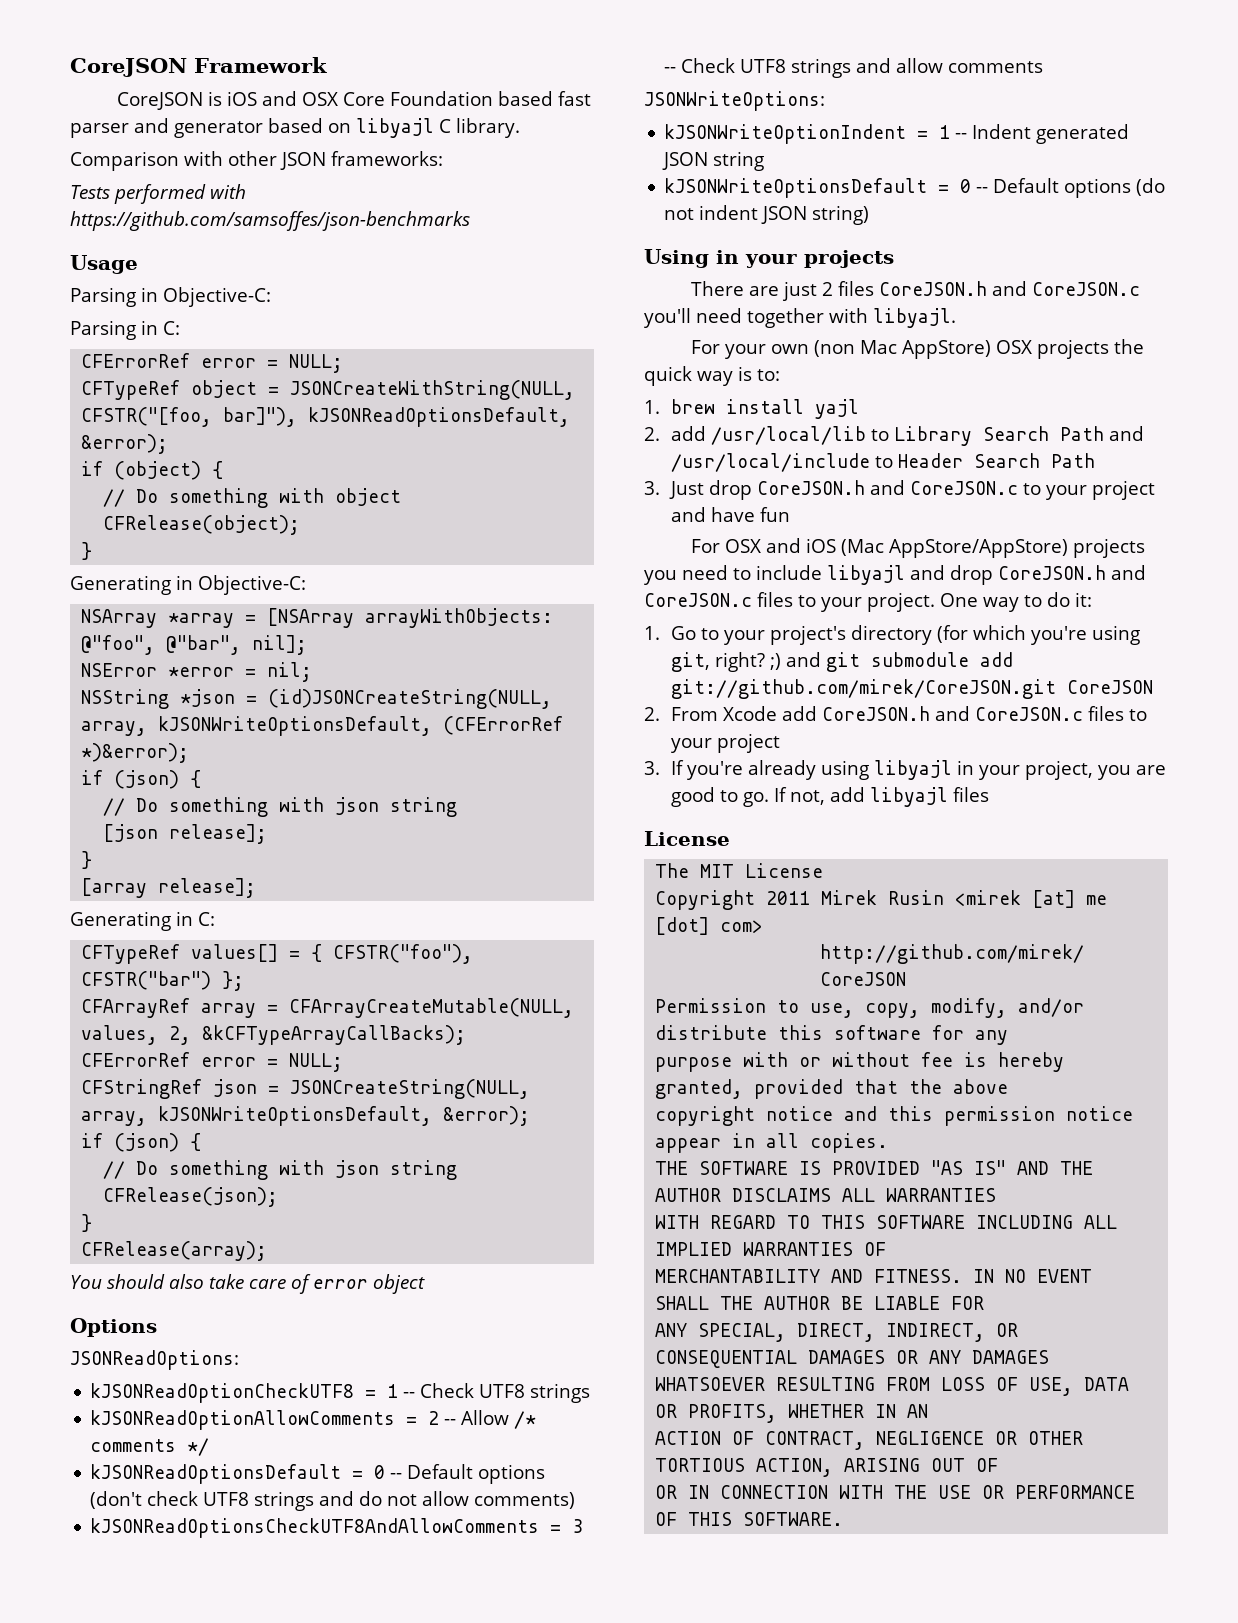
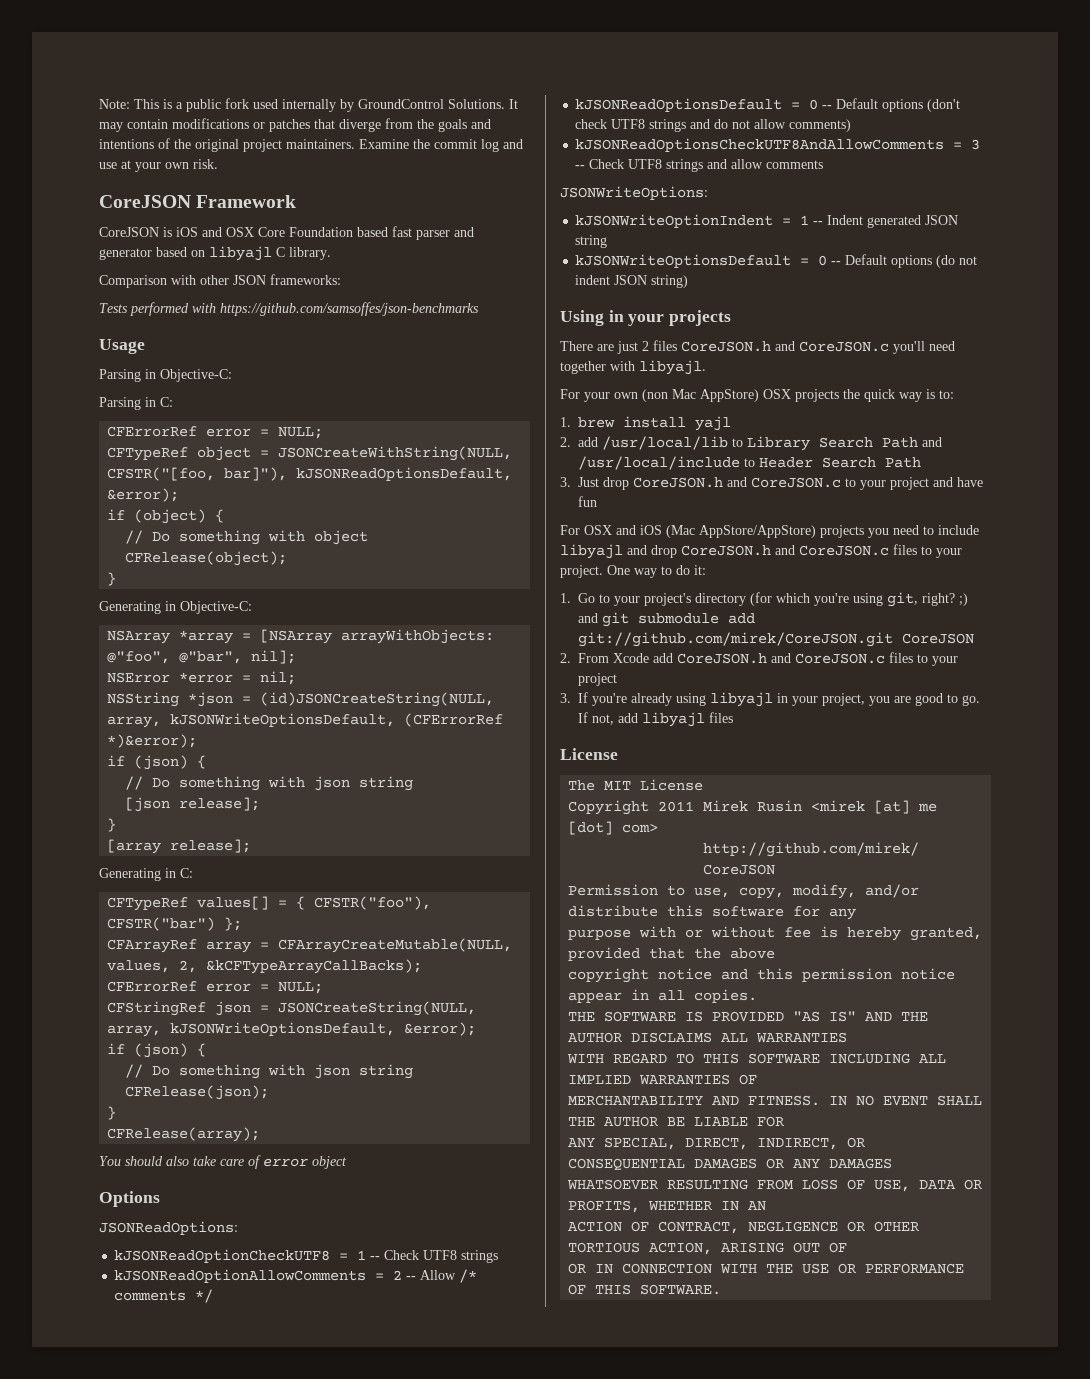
(70, 67) none -> [99,98,518,112] [99,118,491,132] [99,138,523,152] [99,159,218,172] Note: This is a public fork used internally by GroundControl Solutions. It may contain modifications or patches that diverge from the goals and intentions of the original project maintainers. Examine the commit log and use at your own risk. //

